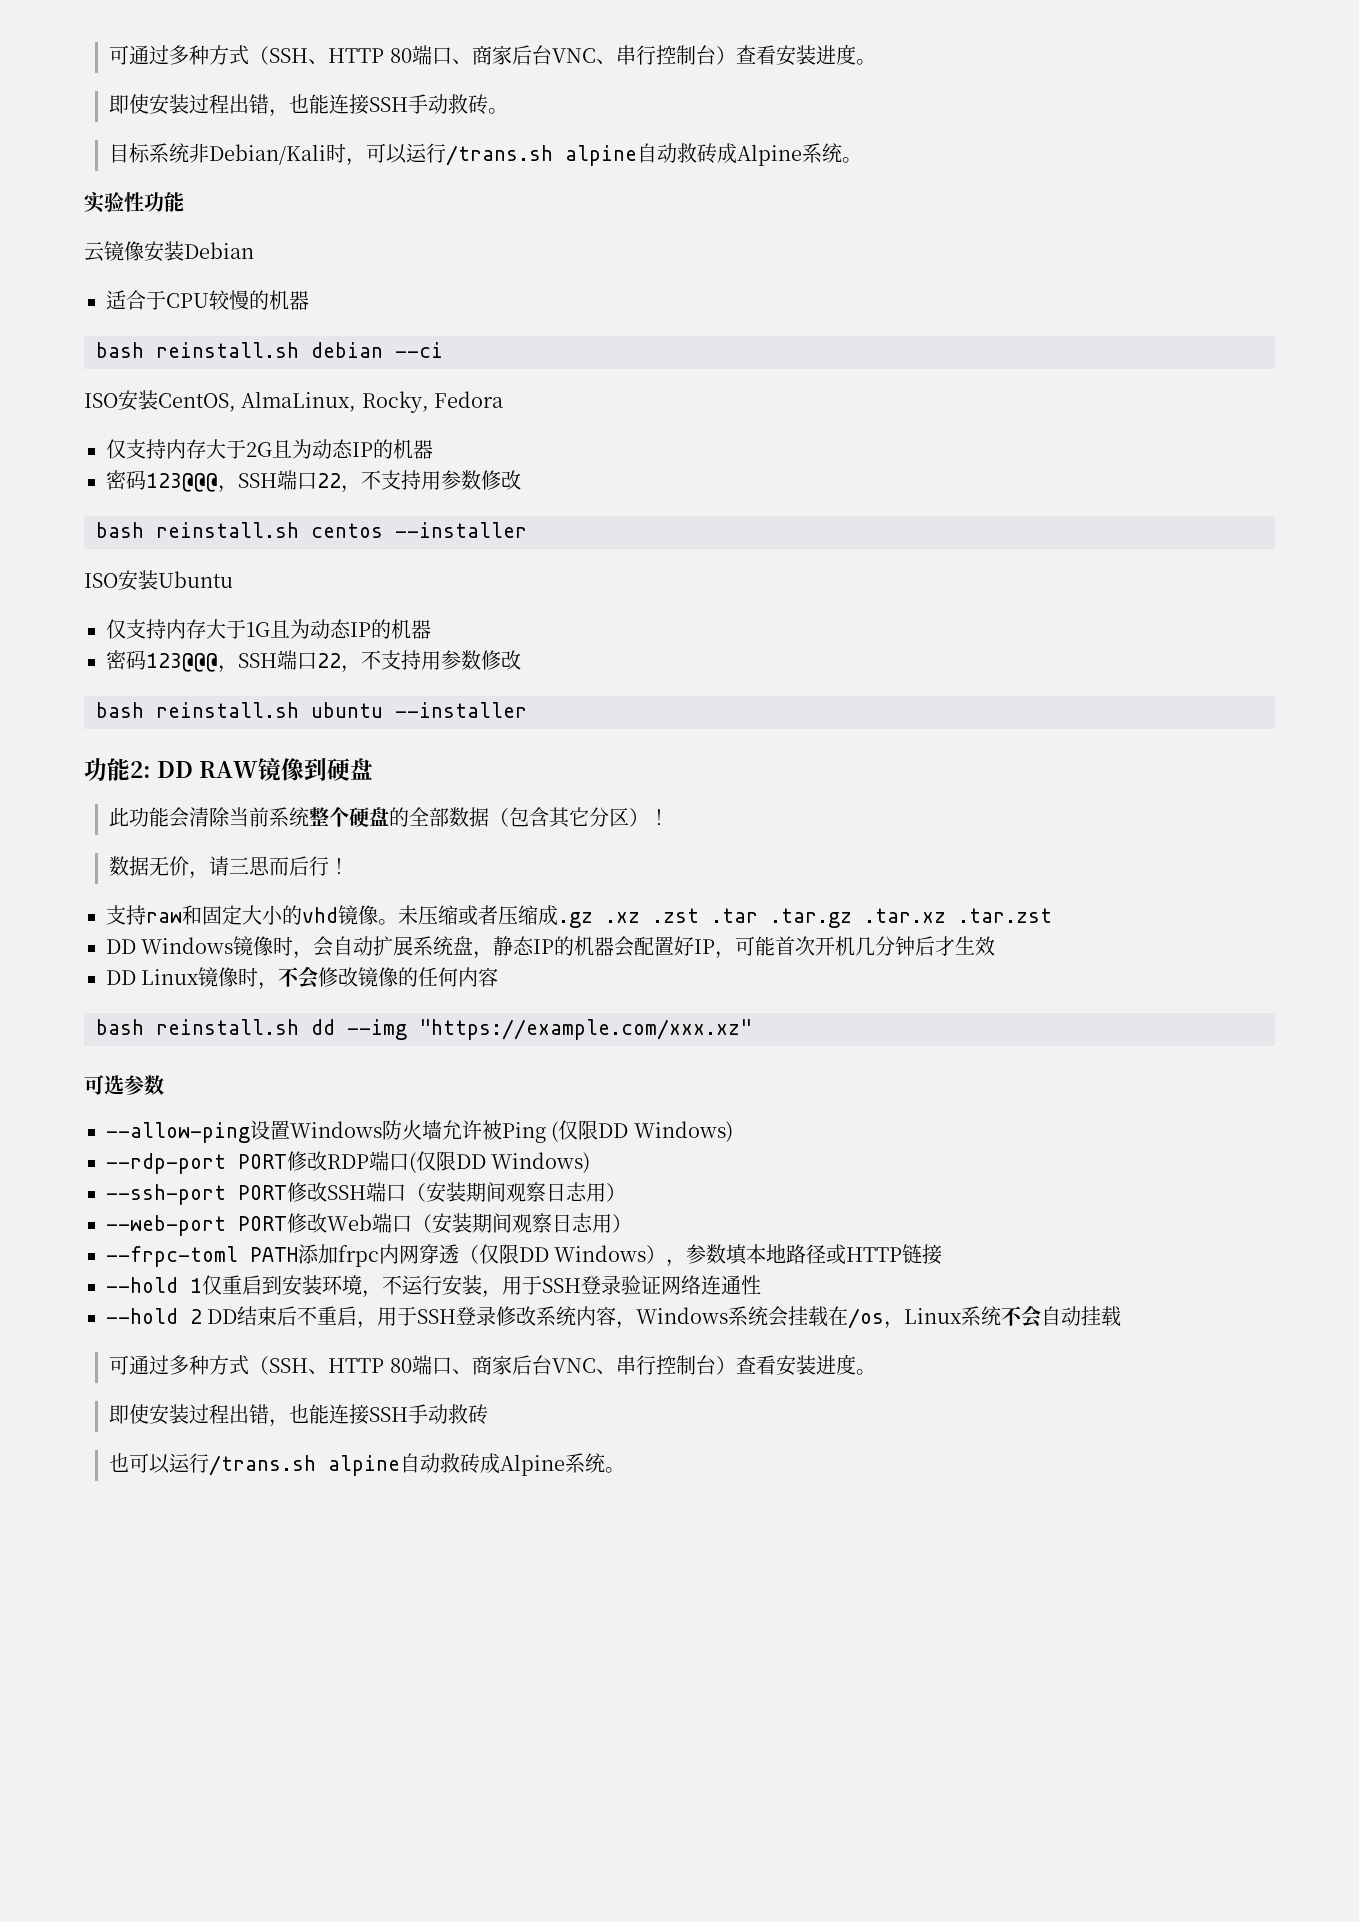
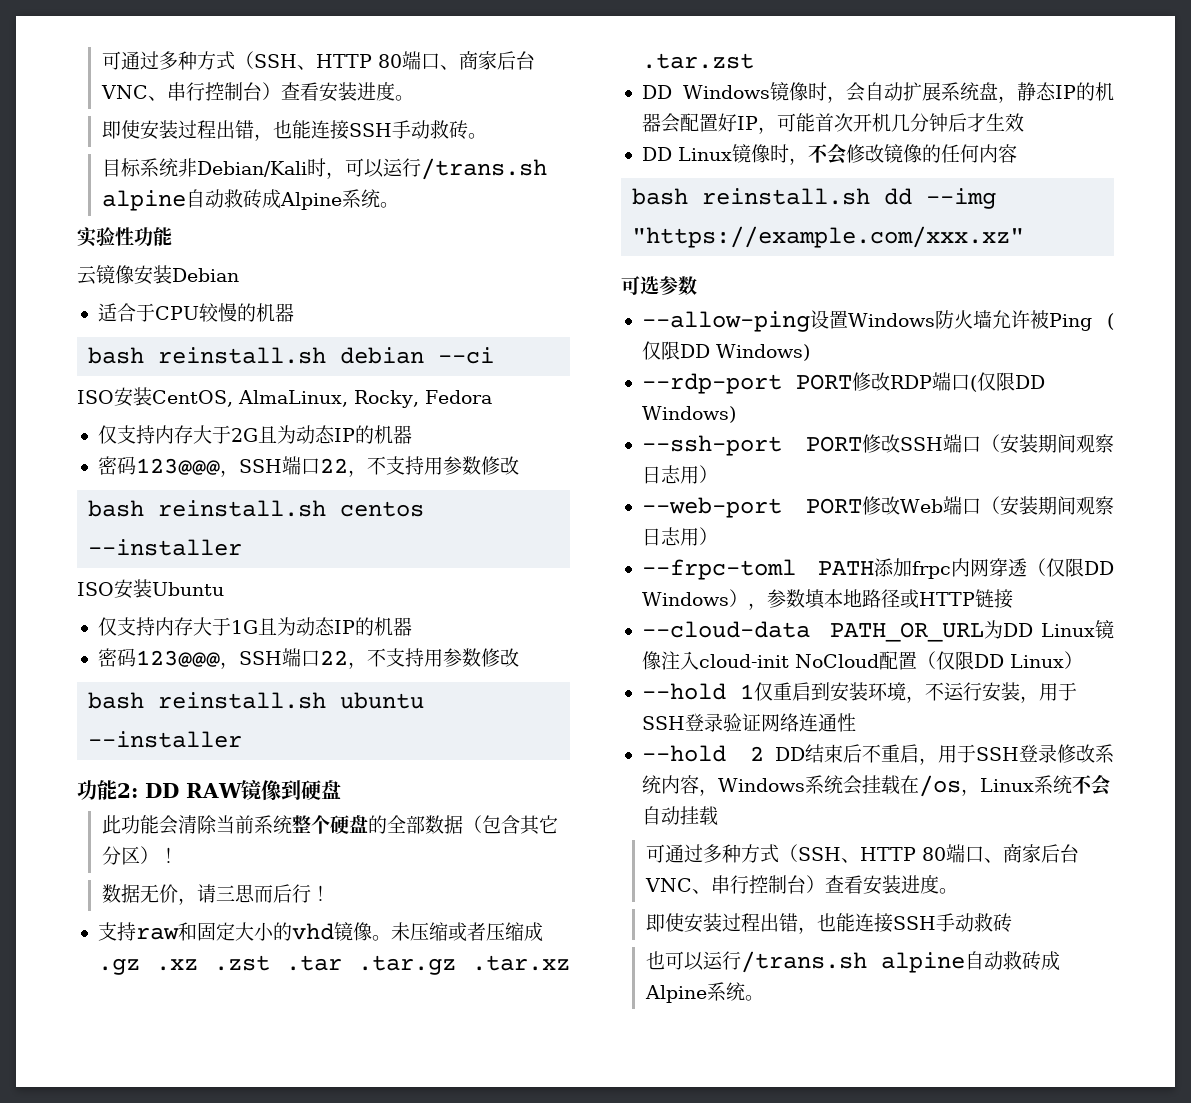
(943, 1254) none -> [641,620,1114,642] [641,651,1083,670] // --cloud-data PATH_OR_URL为DD Linux镜像注入cloud-init NoCloud配置（仅限DD Linux）

